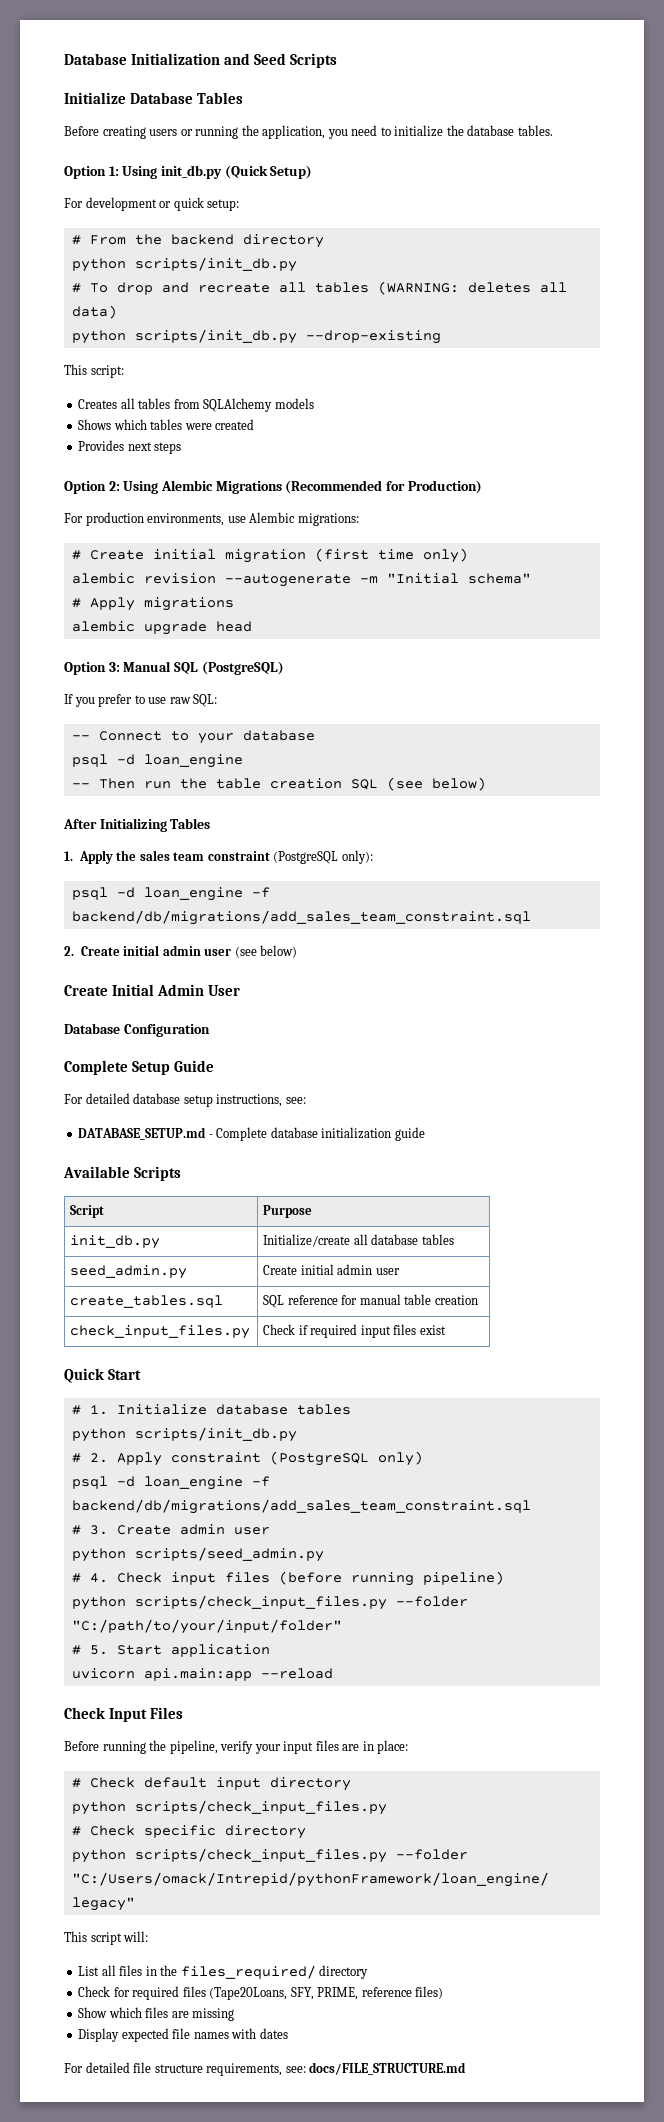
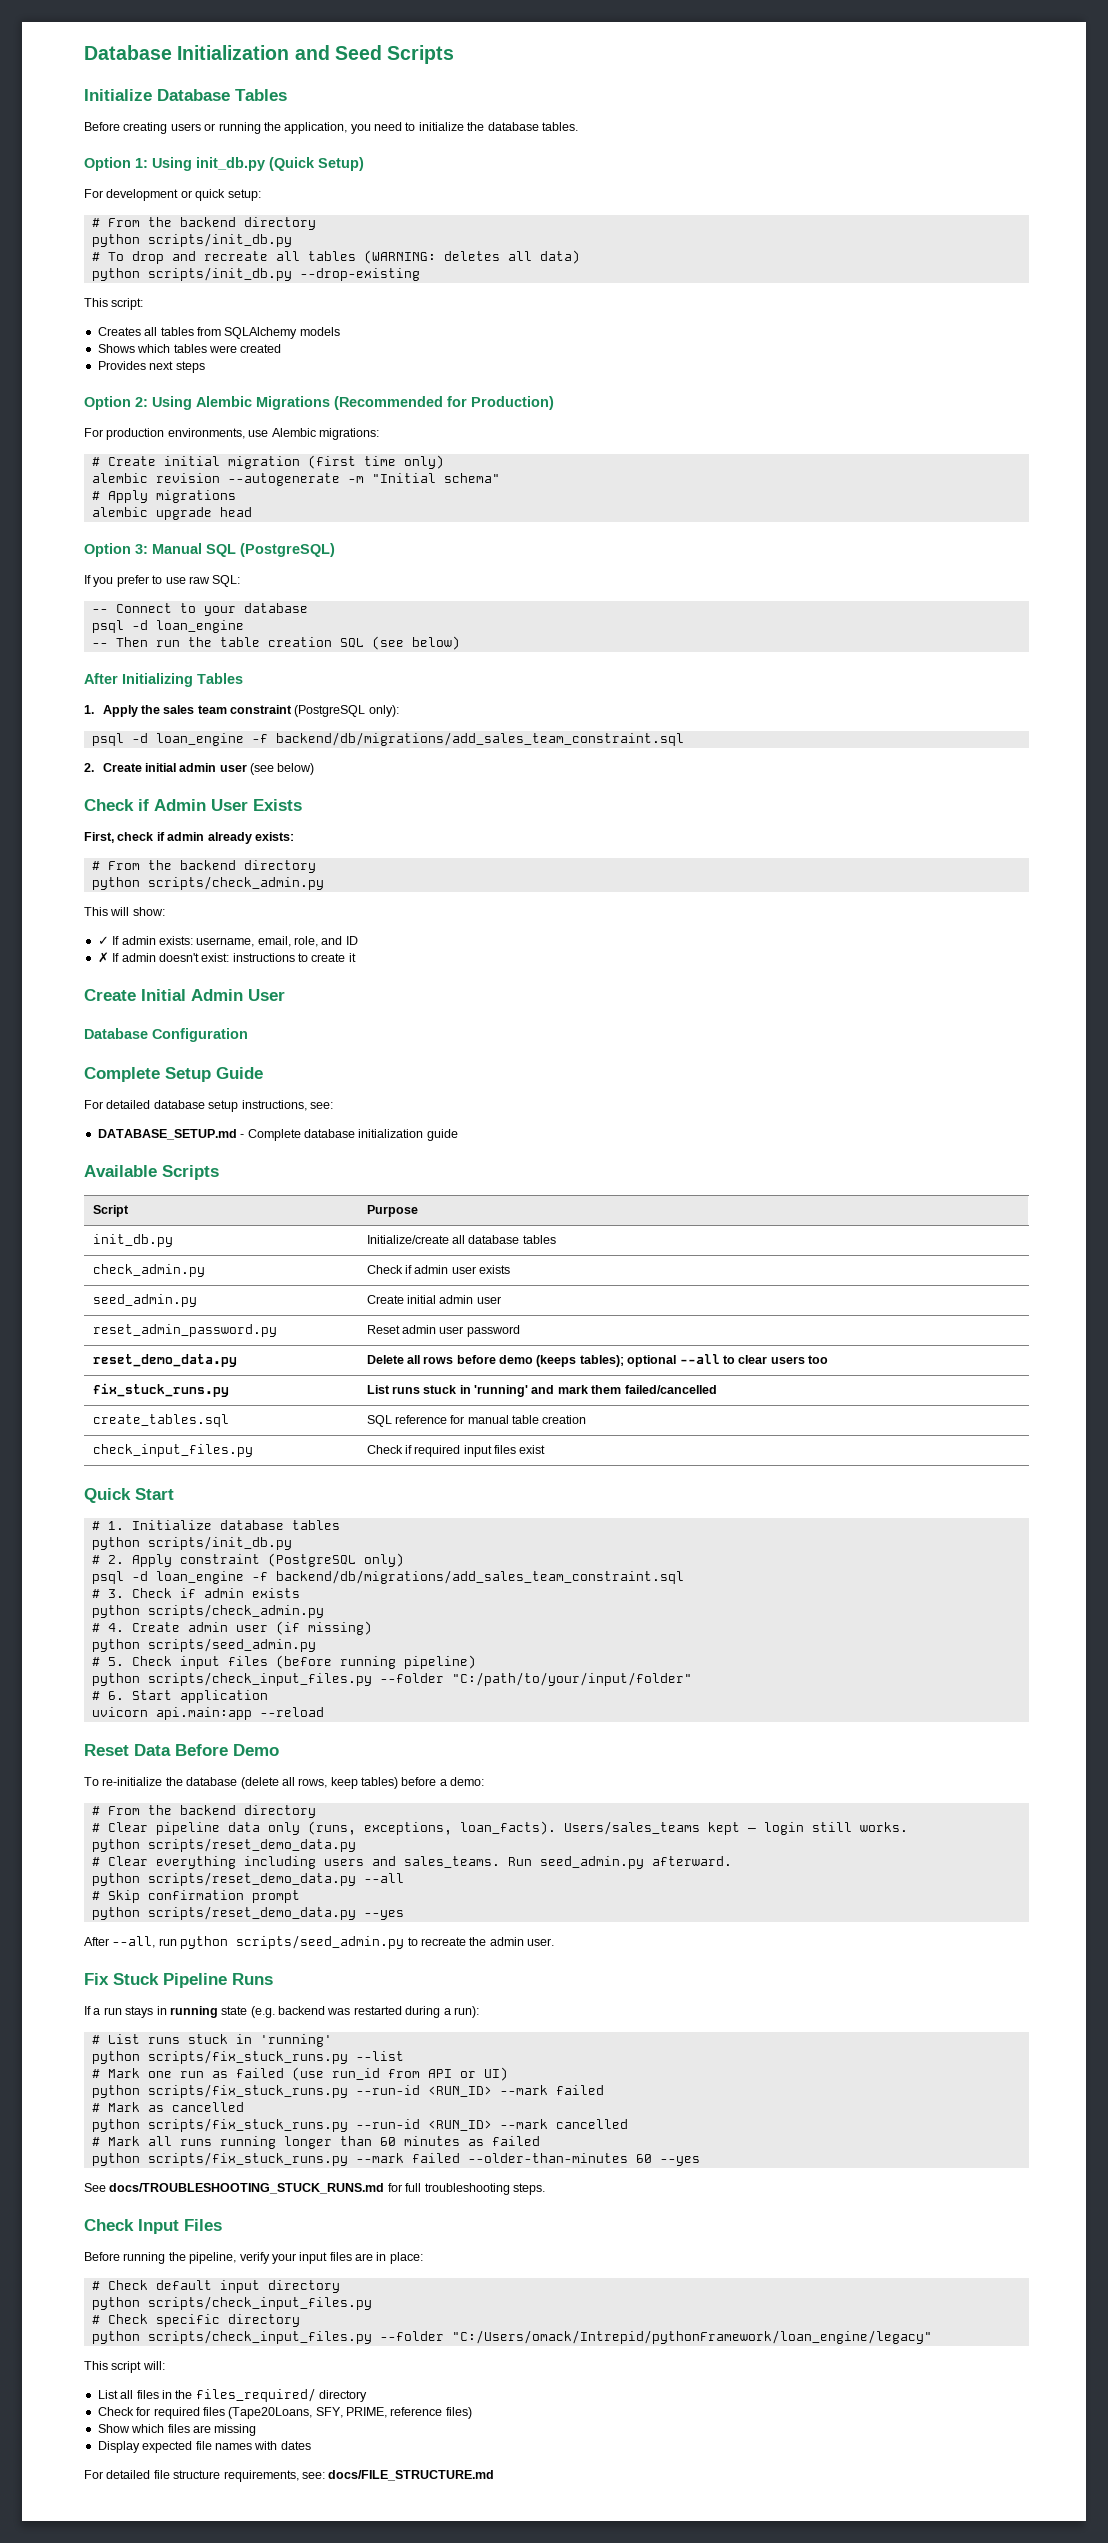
(298, 951) none -> [84,799,302,811] [84,832,294,844] [91,860,316,873] [91,876,324,890] [84,907,165,916] [97,936,358,947] [97,952,356,963] // Check if Admin User Exists // First, check if admin already exists: // # From the backend directory // python scripts/check_admin.py // This will show: // ✓ If admin exists: username, email, role, and ID // ✗ If admin doesn't exist: instructions to create it
(454, 1239) none -> [92,1264,205,1277] [366,1265,511,1274] // check_admin.py | Check if admin user exists
(400, 1271) none -> [92,1324,277,1337] [366,1325,520,1337] [92,1354,237,1367] [366,1354,829,1367] [92,1383,229,1397] [366,1385,717,1397] // reset_admin_password.py | Reset admin user password // reset_demo_data.py | Delete all rows before demo (keeps tables); optional --all to clear users too // fix_stuck_runs.py | List runs stuck in 'running' and mark them failed/cancelled
(108, 1530) none -> [131,1588,300,1598] [91,1604,324,1618] [91,1623,124,1632] Check if admin exists // python scripts/check_admin.py // # 4.
(270, 1531) none -> [275,1621,372,1635] (if missing)
[89,1573,108,1583] 4. -> [107,1657,124,1666] 5.
[89,1645,108,1655] 5. -> [107,1691,124,1700] 6.
(333, 1673) none -> [84,1744,279,1756] [84,1777,485,1789] [91,1805,316,1818] [91,1821,908,1835] [91,1838,356,1852] [91,1856,732,1869] [91,1872,404,1886] [91,1890,300,1903] [91,1906,404,1920] [84,1935,554,1949] [84,1973,273,1988] [84,2006,479,2018] [91,2034,332,2047] [91,2050,404,2064] [91,2067,508,2081] [91,2084,604,2098] [91,2102,244,2112] [91,2118,628,2132] [91,2136,540,2149] [91,2152,700,2166] [84,2183,545,2195] // Reset Data Before Demo // To re-initialize the database (delete all rows, keep tables) before a demo: // # From the backend directory // # Clear pipeline data only (runs, exceptions, loan_facts). Users/sales_teams kept — login still works. // python scripts/reset_demo_data.py // # Clear everything including users and sales_teams. Run seed_admin.py afterward. // python scripts/reset_demo_data.py --all // # Skip confirmation prompt // python scripts/reset_demo_data.py --yes // After --all, run python scripts/seed_admin.py to recreate the admin user. // Fix Stuck Pipeline Runs // If a run stays in running state (e.g. backend was restarted during a run): // # List runs stuck in 'running' // python scripts/fix_stuck_runs.py --list // # Mark one run as failed (use run_id from API or UI) // python scripts/fix_stuck_runs.py --run-id <RUN_ID> --mark failed // # Mark as cancelled // python scripts/fix_stuck_runs.py --run-id <RUN_ID> --mark cancelled // # Mark all runs running longer than 60 minutes as failed // python scripts/fix_stuck_runs.py --mark failed --older-than-minutes 60 --yes // See docs/TROUBLESHOOTING_STUCK_RUNS.md for full troubleshooting steps.

